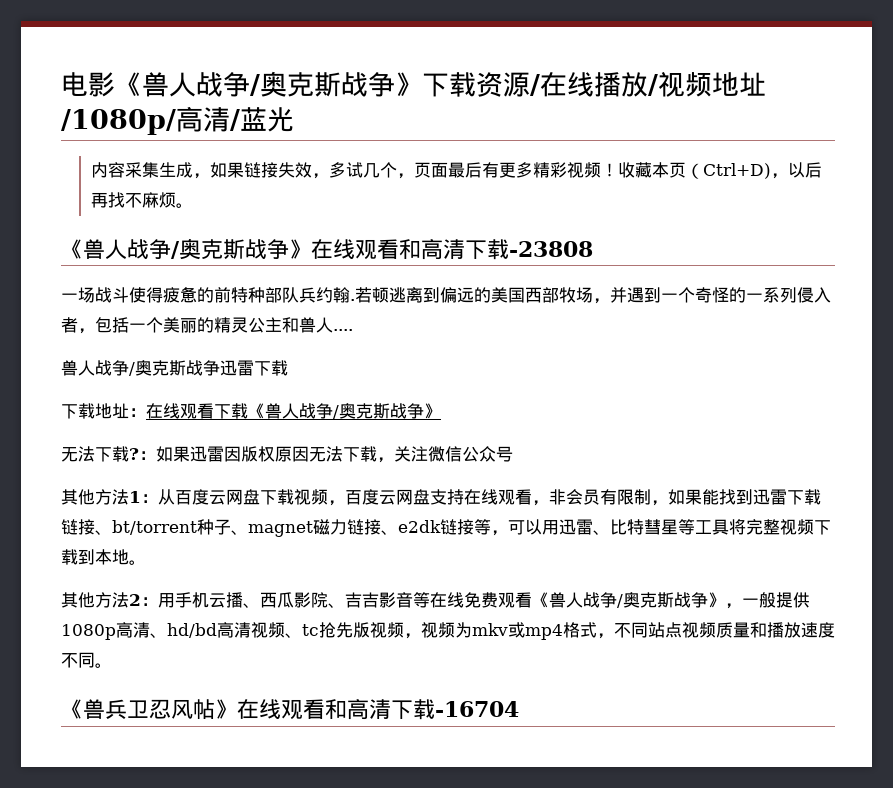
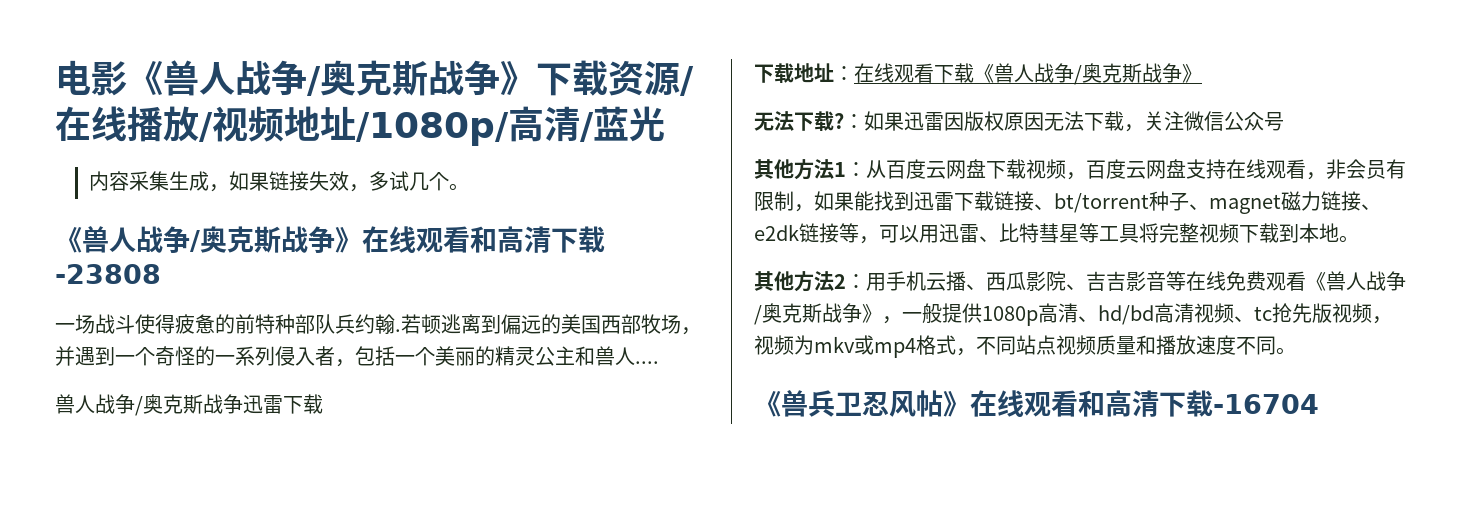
[396,162,822,179] [90,192,176,208] ，页面最后有更多精彩视频！收藏本页（Ctrl+D)，以后再找不麻烦 -> (450, 181) none

